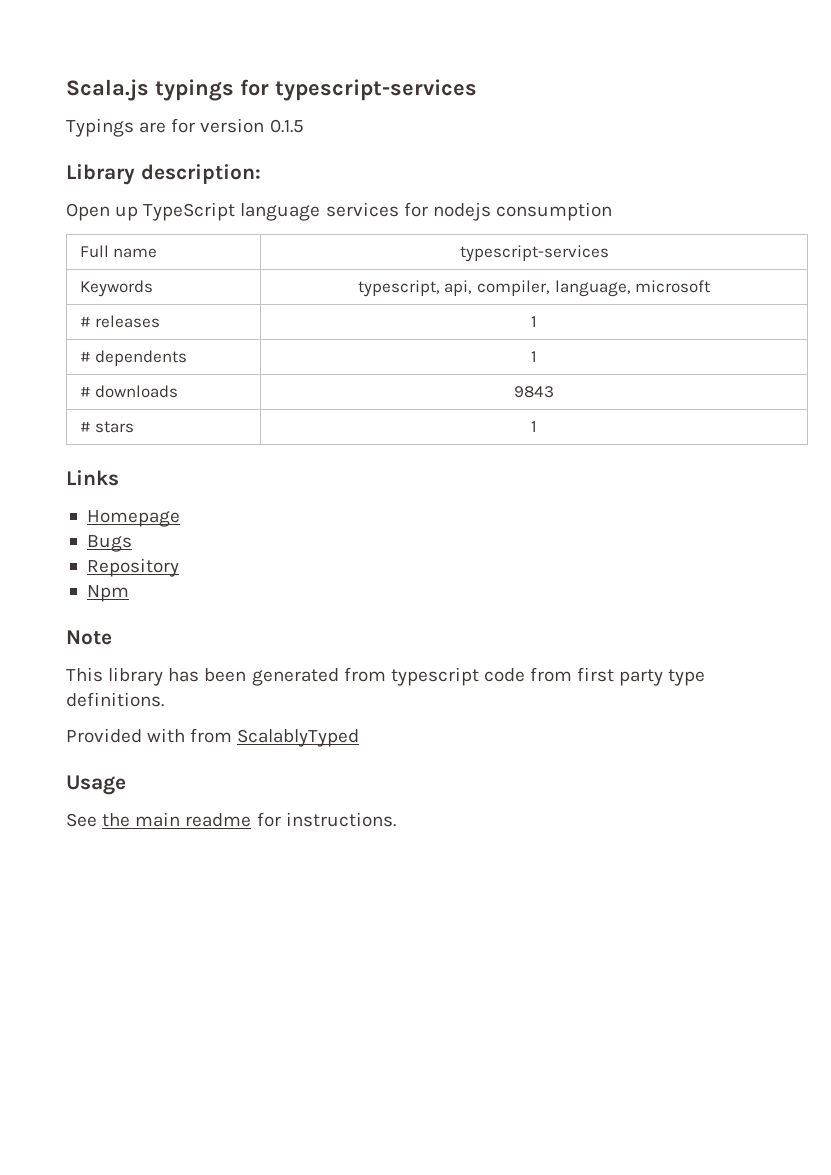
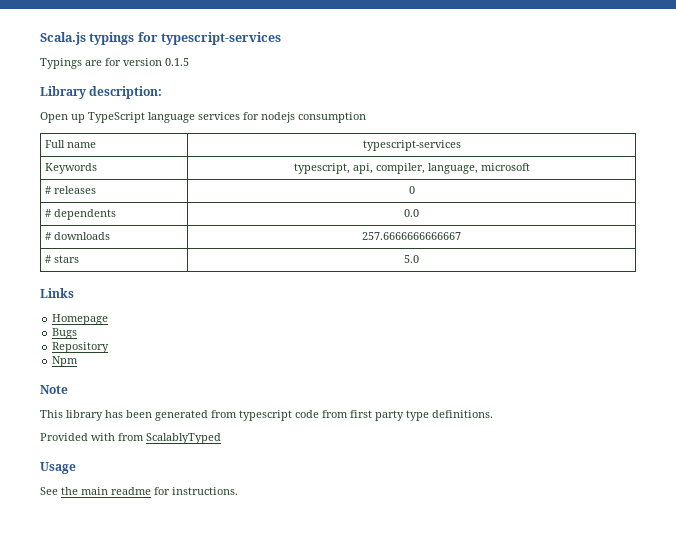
[531,316,537,327] 1 -> [408,186,415,194] 0
[531,351,537,362] 1 -> [404,209,419,217] 0.0
[514,386,554,398] 9843 -> [362,232,461,240] 257.6666666666667
[531,421,537,432] 1 -> [404,255,419,263] 5.0

